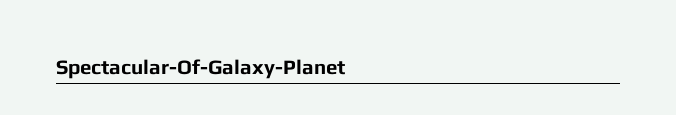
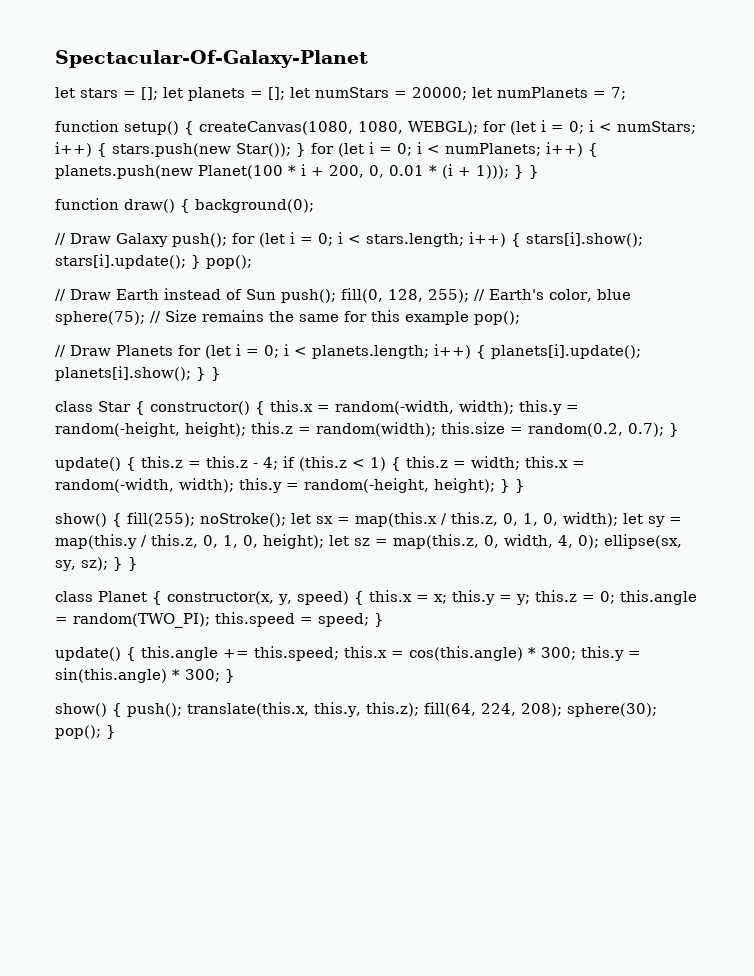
(345, 69) none -> [55,87,626,101] [55,120,696,135] [55,142,598,157] [55,164,539,179] [55,198,314,213] [55,232,643,247] [55,254,252,269] [55,288,631,303] [55,310,520,325] [55,344,641,359] [55,366,221,381] [55,400,579,415] [55,422,679,437] [55,456,585,471] [55,478,525,493] [55,512,682,527] [55,534,682,549] [55,557,138,571] [55,590,697,605] [55,612,384,628] [55,646,641,661] [55,668,235,683] [55,702,657,717] [55,725,116,739] // let stars = []; let planets = []; let numStars = 20000; let numPlanets = 7; // function setup() { createCanvas(1080, 1080, WEBGL); for (let i = 0; i < numStars; i++) { stars.push(new Star()); } for (let i = 0; i < numPlanets; i++) { planets.push(new Planet(100 * i + 200, 0, 0.01 * (i + 1))); } } // function draw() { background(0); // // Draw Galaxy push(); for (let i = 0; i < stars.length; i++) { stars[i].show(); stars[i].update(); } pop(); // // Draw Earth instead of Sun push(); fill(0, 128, 255); // Earth's color, blue sphere(75); // Size remains the same for this example pop(); // // Draw Planets for (let i = 0; i < planets.length; i++) { planets[i].update(); planets[i].show(); } } // class Star { constructor() { this.x = random(-width, width); this.y = random(-height, height); this.z = random(width); this.size = random(0.2, 0.7); } // update() { this.z = this.z - 4; if (this.z < 1) { this.z = width; this.x = random(-width, width); this.y = random(-height, height); } } // show() { fill(255); noStroke(); let sx = map(this.x / this.z, 0, 1, 0, width); let sy = map(this.y / this.z, 0, 1, 0, height); let sz = map(this.z, 0, width, 4, 0); ellipse(sx, sy, sz); } } // class Planet { constructor(x, y, speed) { this.x = x; this.y = y; this.z = 0; this.angle = random(TWO_PI); this.speed = speed; } // update() { this.angle += this.speed; this.x = cos(this.angle) * 300; this.y = sin(this.angle) * 300; } // show() { push(); translate(this.x, this.y, this.z); fill(64, 224, 208); sphere(30); pop(); }

